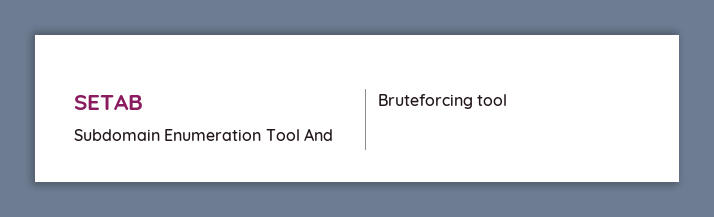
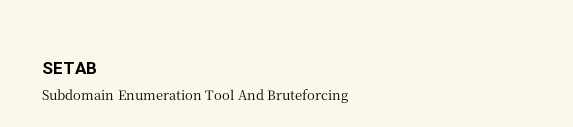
[477,94,508,106] tool -> (349, 96) none

